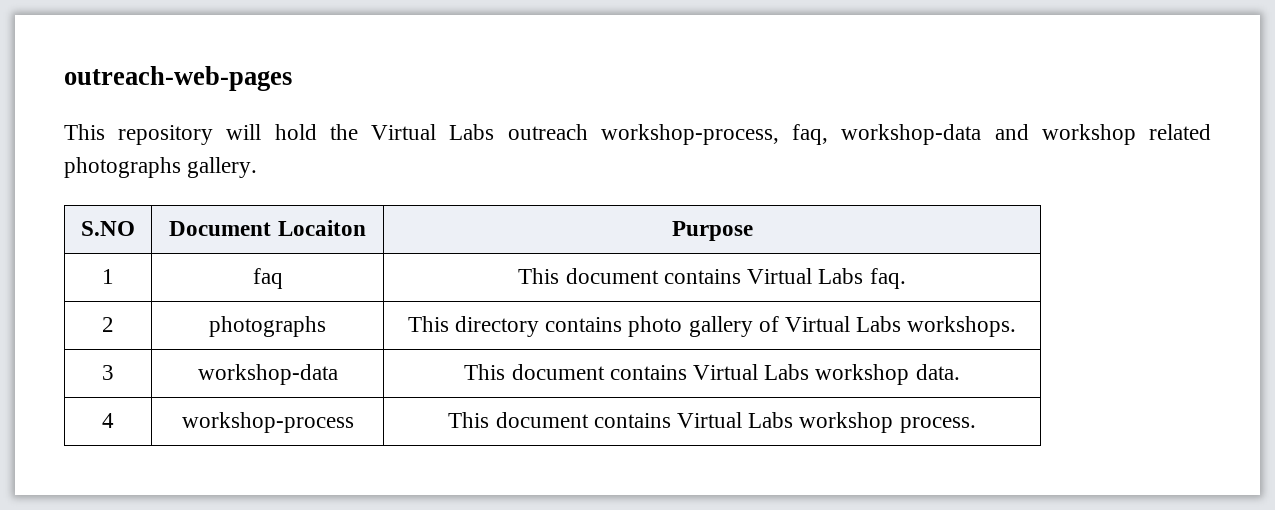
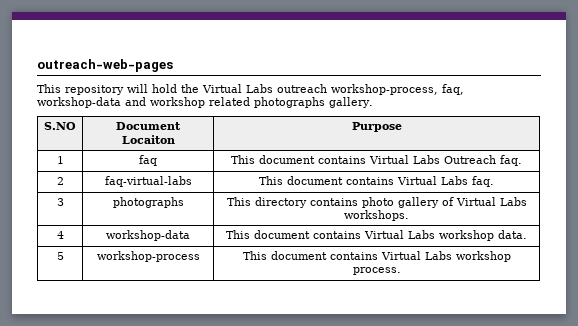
(864, 276) none -> [444,155,496,164] Outreach
(114, 324) none -> [104,176,192,187] [259,176,494,187] [56,198,64,206] | faq-virtual-labs | This document contains Virtual Labs faq. // 3
[102,365,114,380] 3 -> [56,231,64,239] 4
[102,413,114,428] 4 -> [56,252,64,260] 5

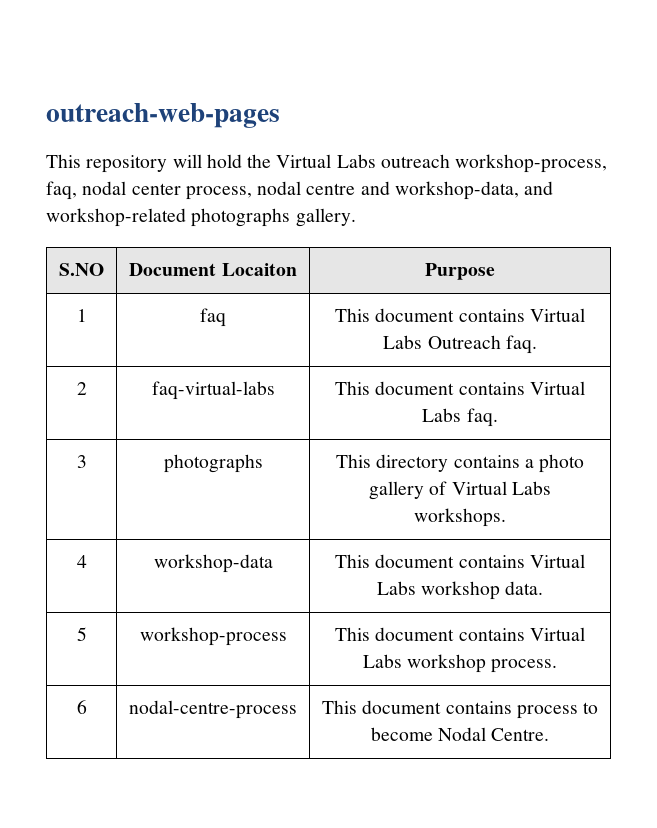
[37,97,250,108] workshop-data and workshop related -> [82,181,554,200] [46,208,186,227] nodal center process, nodal centre and workshop-data, and workshop-related
(358, 202) none -> [524,459,534,468] a
(401, 271) none -> [76,700,87,714] [129,700,297,719] [321,700,599,719] [370,727,550,741] // 6 | nodal-centre-process | This document contains process to become Nodal Centre.

